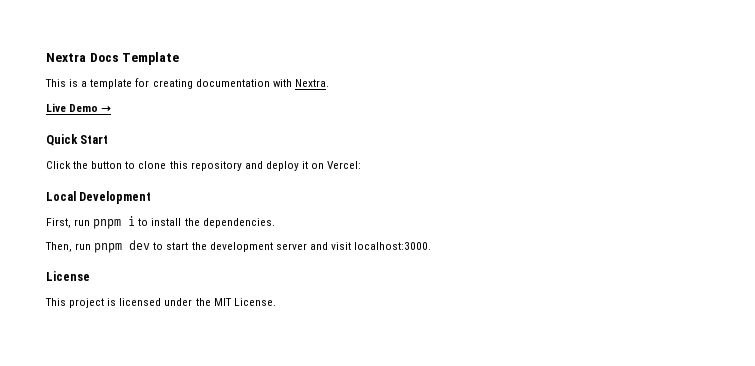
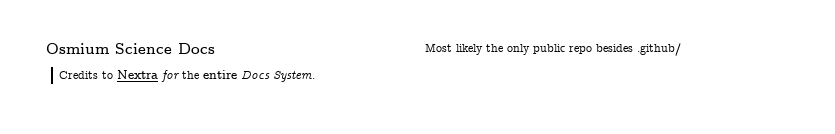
[46,52,180,65] [45,78,329,89] [46,103,112,112] [46,134,109,146] [46,161,362,171] [46,191,152,204] [46,216,275,229] [45,240,432,253] [46,271,90,281] [45,298,276,308] Nextra Docs Template // This is a template for creating documentation with Nextra. // Live Demo → // Quick Start // Click the button to clone this repository and deploy it on Vercel: // Local Development // First, run pnpm i to install the dependencies. // Then, run pnpm dev to start the development server and visit localhost:3000. // License // This project is licensed under the MIT License. -> [46,43,215,54] [59,70,316,82] [425,43,681,56] Osmium Science Docs // Credits to Nextra for the entire Docs System. // Most likely the only public repo besides .github/

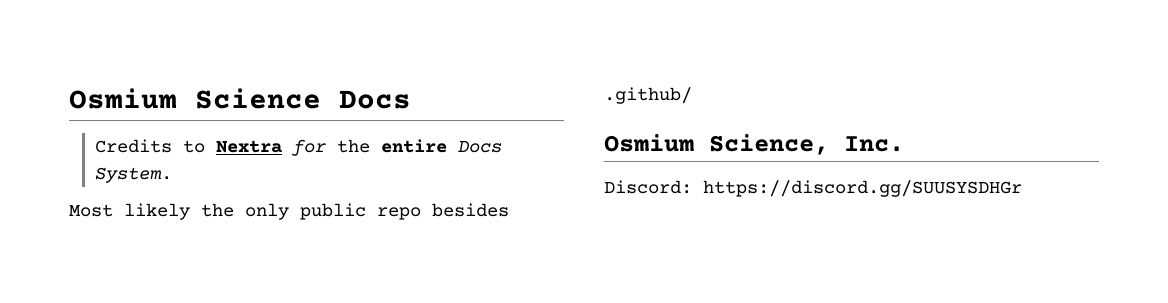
(681, 49) none -> [604,134,904,155] [604,180,1022,197] // Osmium Science, Inc. // Discord: https://discord.gg/SUUSYSDHGr

